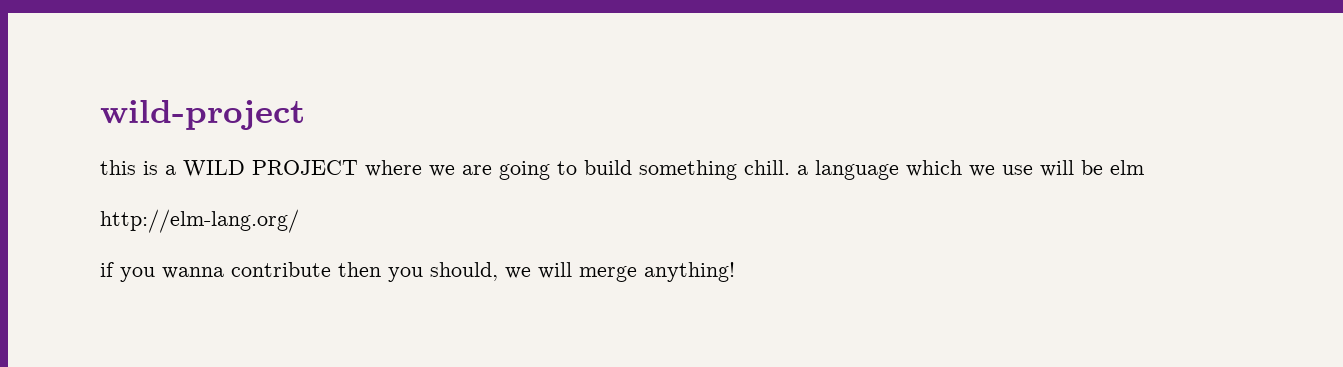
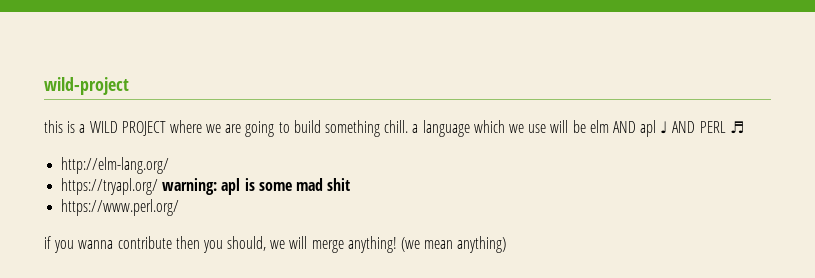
[100,209,299,233] // http://elm-lang.org/ -> [612,120,744,137] [61,157,170,174] [61,178,351,195] [61,199,180,216] AND apl ♩ AND PERL ♬ // http://elm-lang.org/ // https://tryapl.org/ warning: apl is some mad shit // https://www.perl.org/
(735, 272) none -> [401,236,507,253] (we mean anything)

